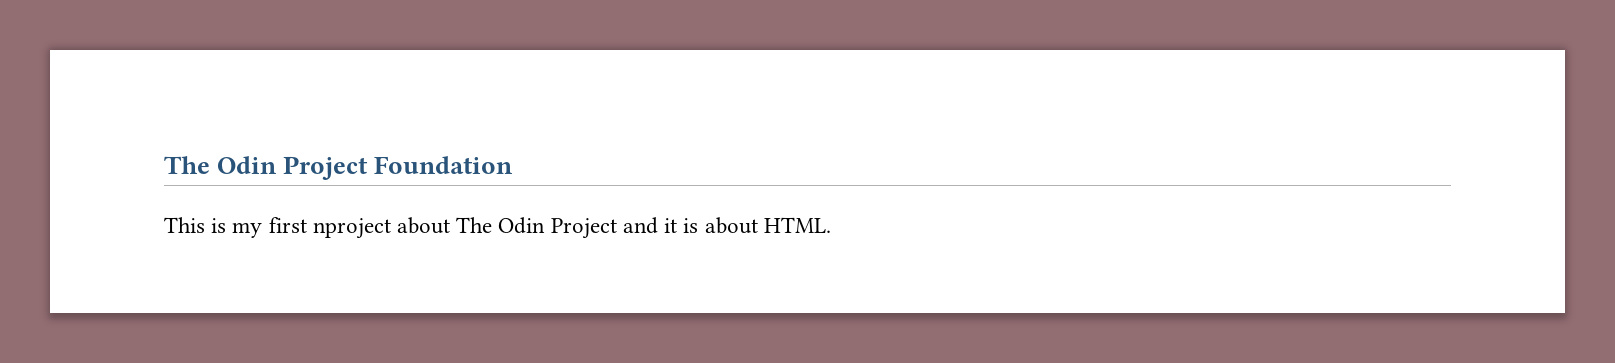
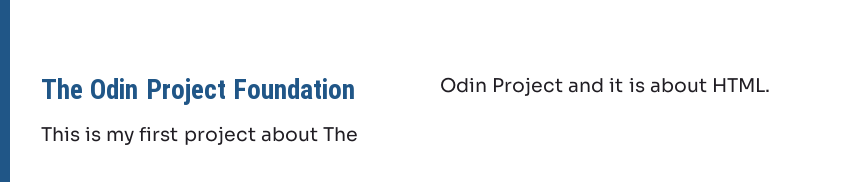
[312,218,391,239] nproject -> [183,126,256,145] project

